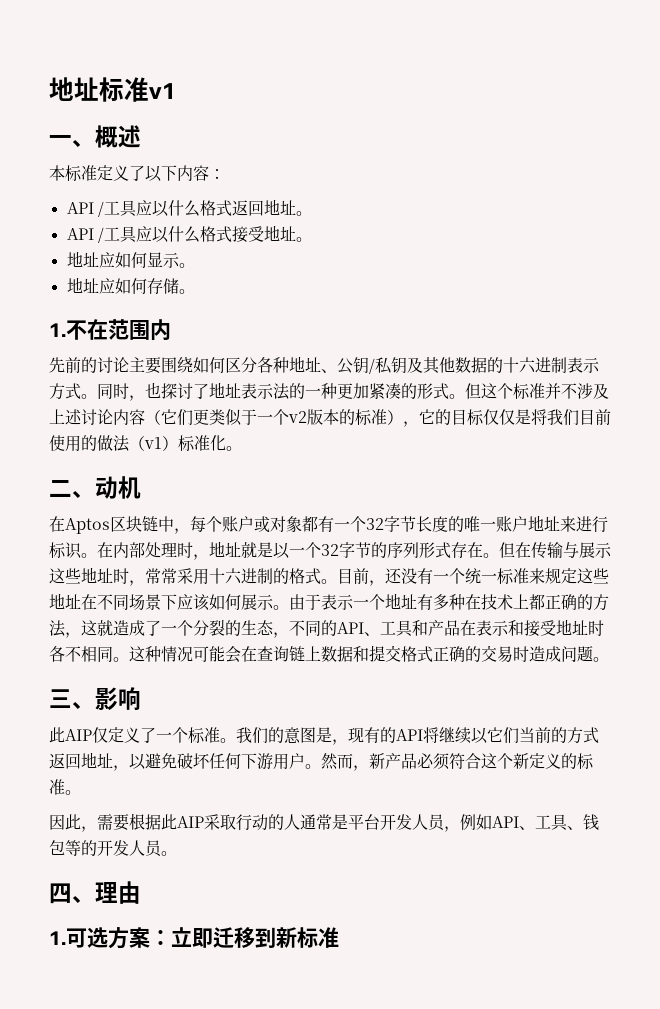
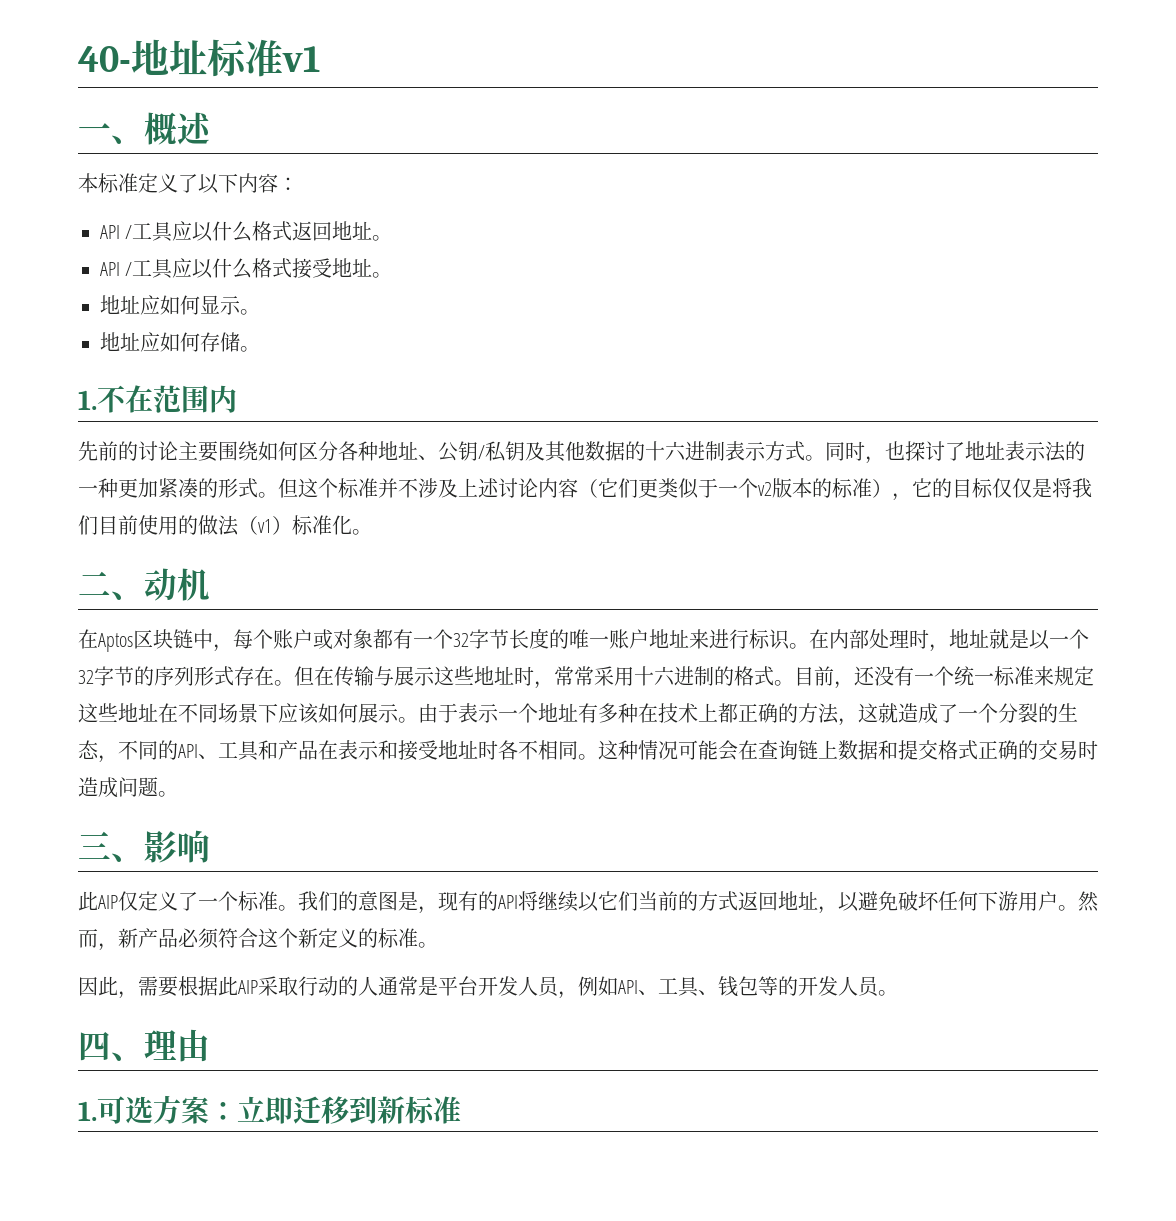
(49, 89) none -> [78,46,131,72] 40-

